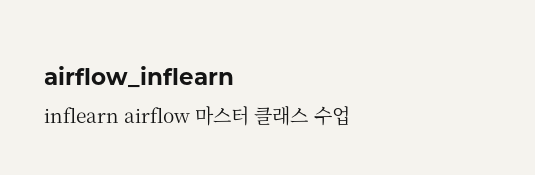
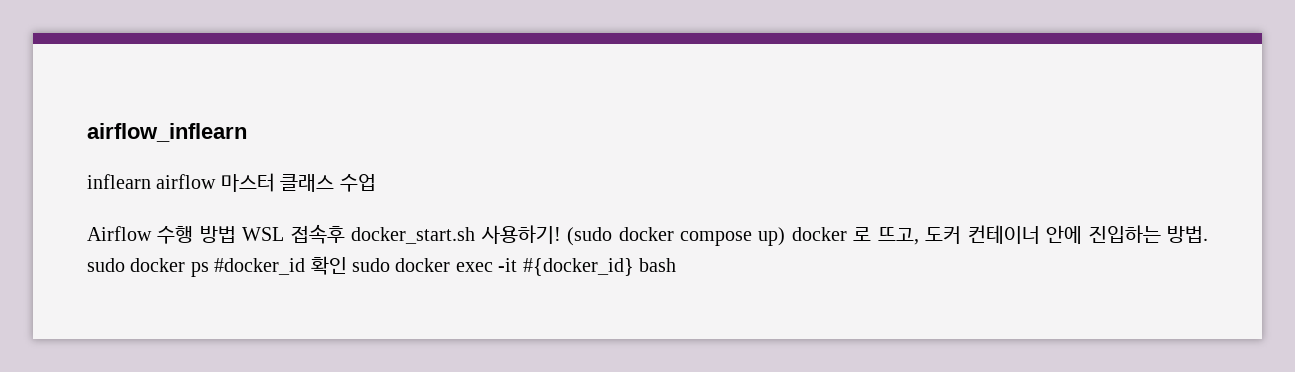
(350, 116) none -> [87,224,1208,246] [87,256,676,277] // Airflow 수행 방법 WSL 접속후 docker_start.sh 사용하기! (sudo docker compose up) docker 로 뜨고, 도커 컨테이너 안에 진입하는 방법. sudo docker ps #docker_id 확인 sudo docker exec -it #{docker_id} bash

